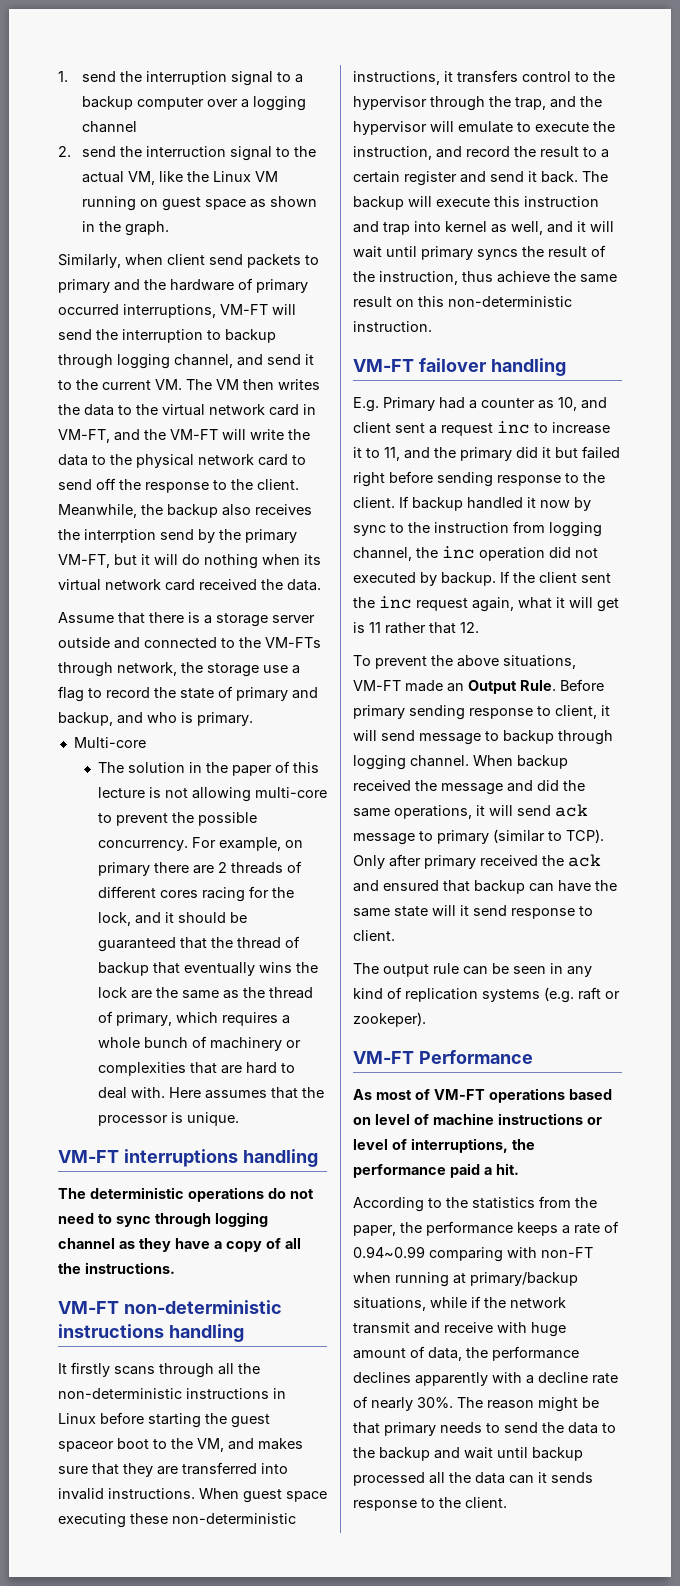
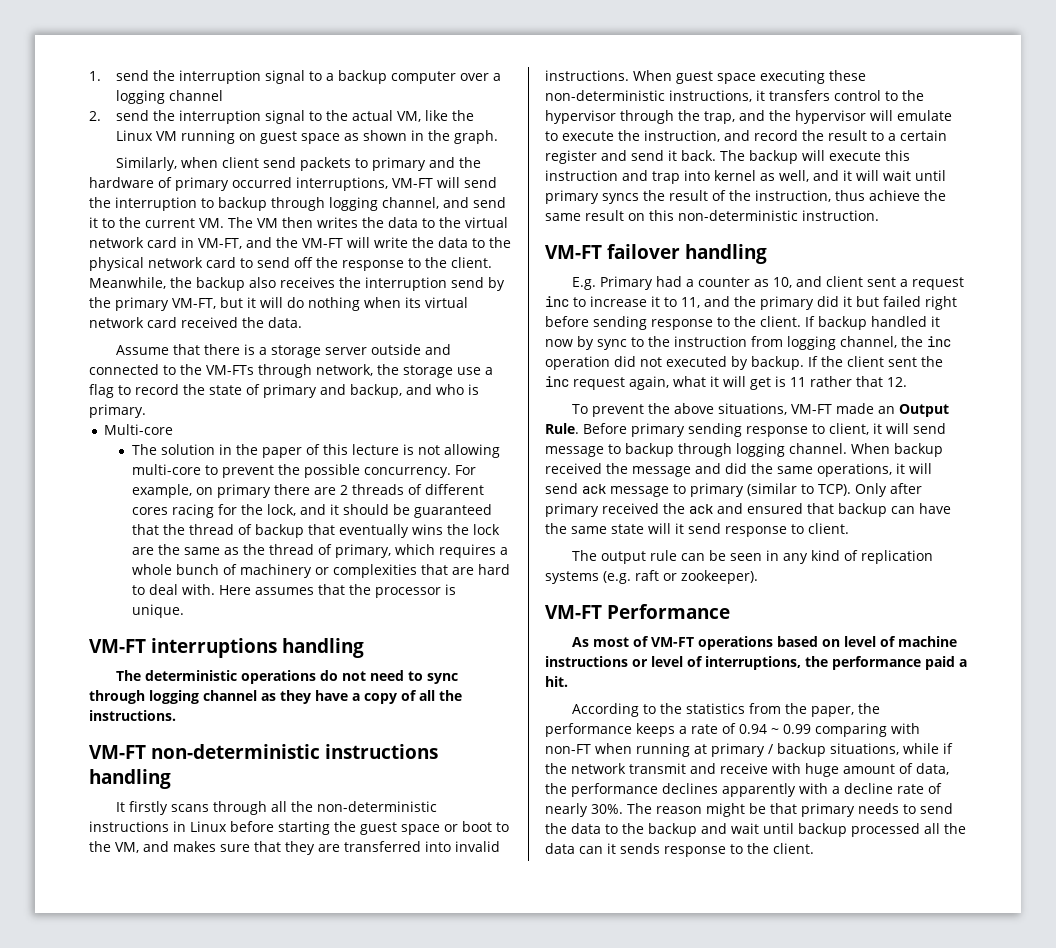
[145,146,226,157] interruction -> [179,110,262,124] interruption
[84,529,156,543] interrption -> [365,277,447,291] interruption
[58,1441,114,1452] spaceor -> [401,824,458,835] space or
[353,1012,426,1027] zookeper). -> [681,570,758,584] zookeeper).
[353,1246,425,1258] 0.94~0.99 -> [739,724,811,734] 0.94 ~ 0.99
[470,1272,578,1286] primary/backup -> [711,743,826,757] primary / backup

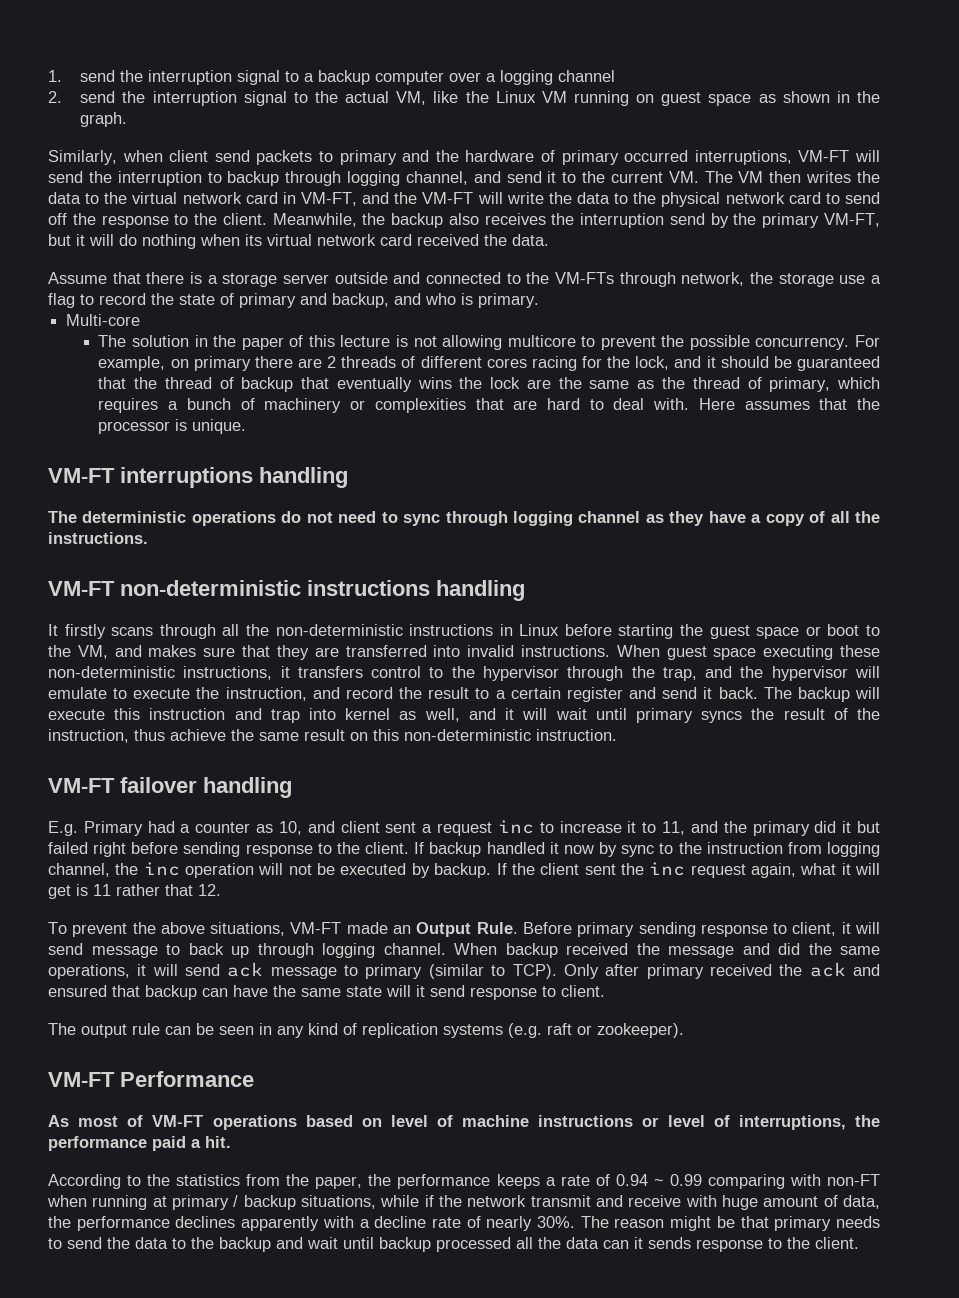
[131,464,201,475] multi-core -> [507,335,576,347] multicore
[131,564,172,575] whole -> (179, 405) none
[614,356,662,367] did not -> [258,863,336,875] will not be
[625,443,674,457] backup -> [188,943,249,958] back up

